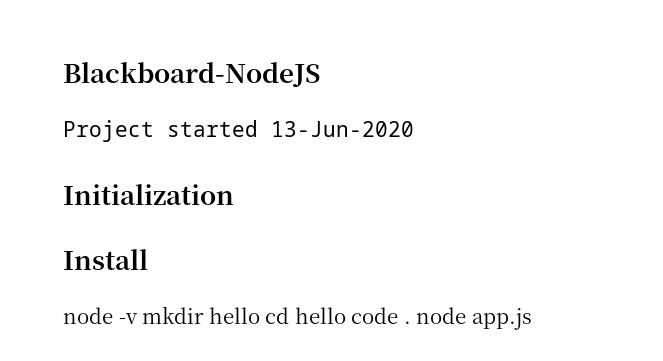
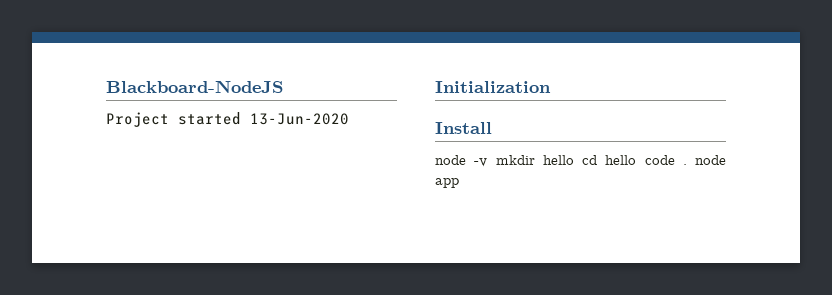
[471,308,532,330] app.js -> [435,178,459,188] app

